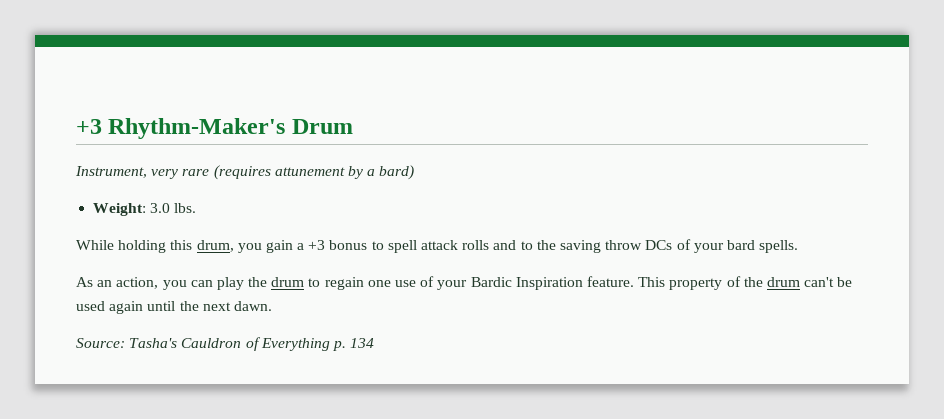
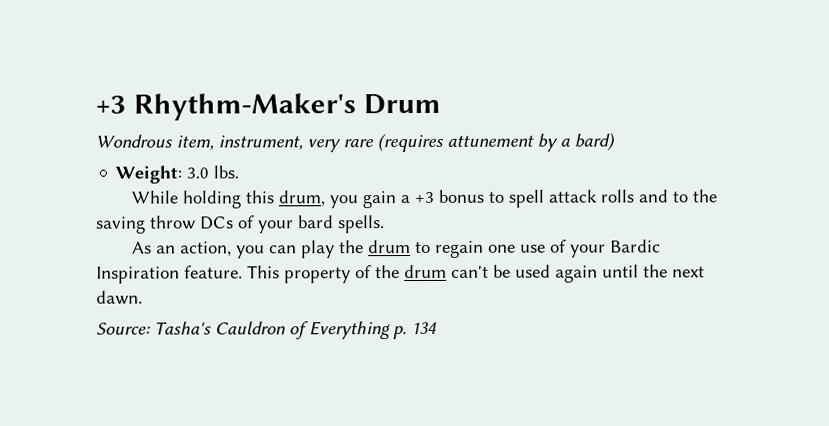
[75,166,147,178] Instrument, -> [95,134,303,151] Wondrous item, instrument,

